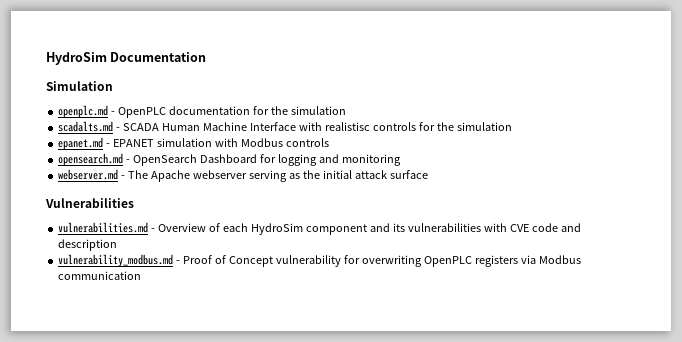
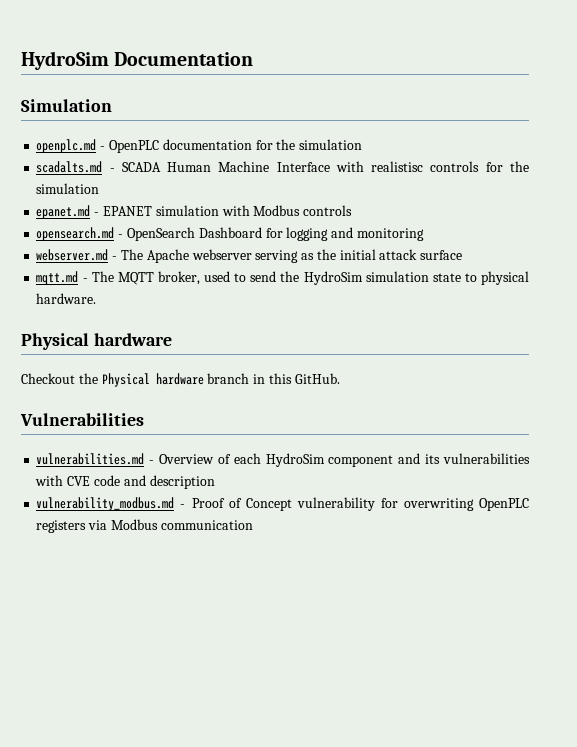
(428, 174) none -> [36,271,530,285] [36,293,97,304] [21,333,172,350] [21,373,340,387] // mqtt.md - The MQTT broker, used to send the HydroSim simulation state to physical hardware. // Physical hardware // Checkout the Physical hardware branch in this GitHub.

